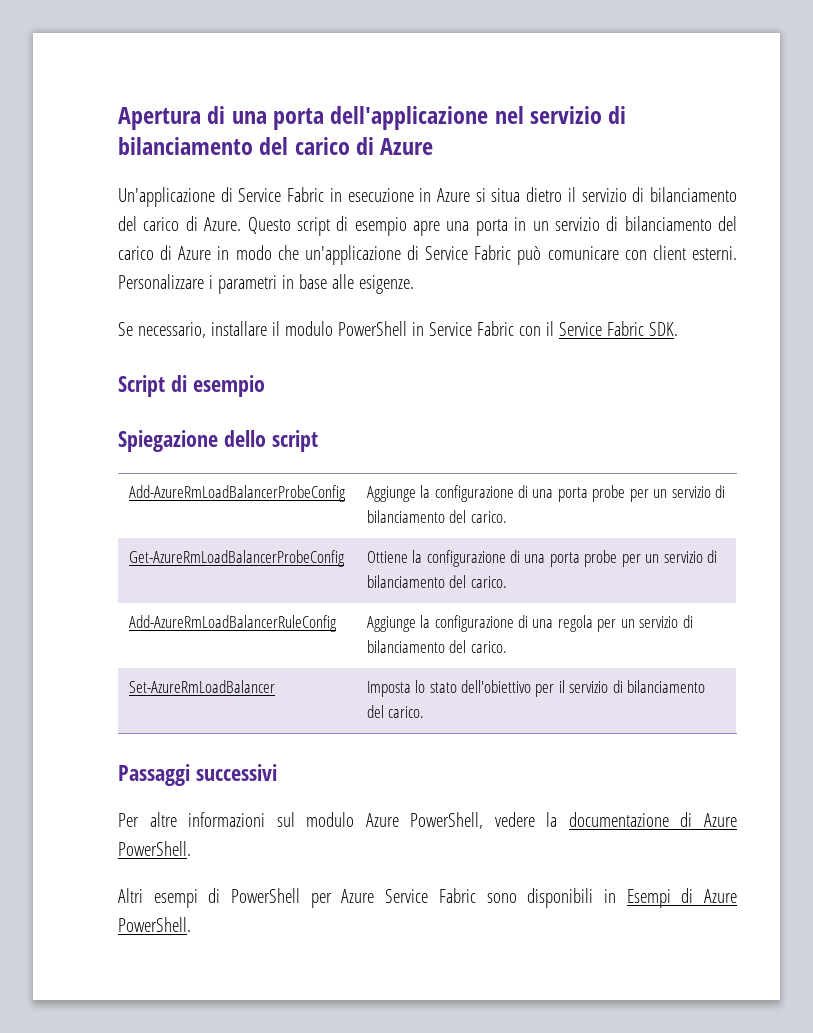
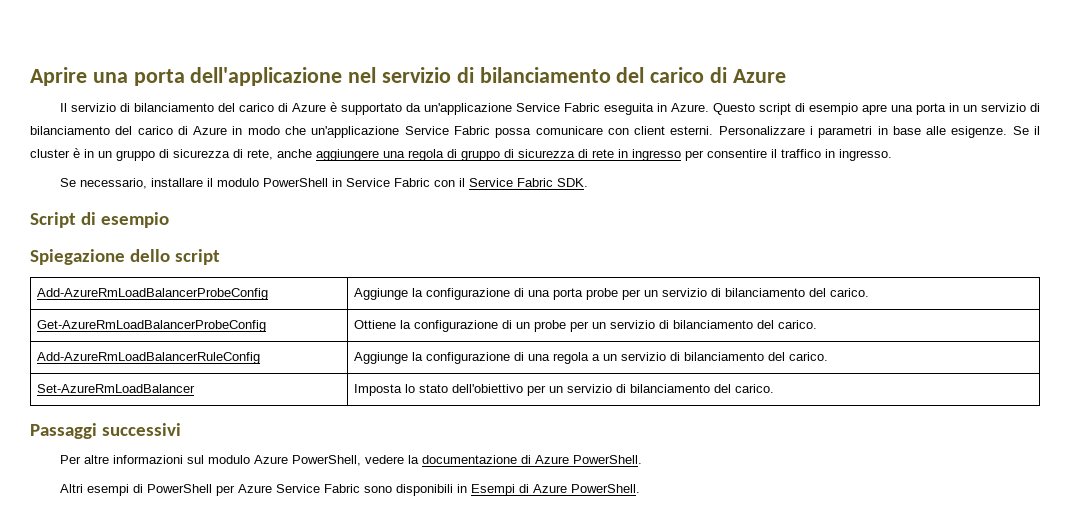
[118,106,226,130] Apertura di -> [30,67,87,86] Aprire
[118,187,737,207] [118,216,198,231] Un'applicazione di Service Fabric in esecuzione in Azure si situa dietro il servizio di bilanciamento del carico di -> [59,102,667,115] Il servizio di bilanciamento del carico di Azure è supportato da un'applicazione Service Fabric eseguita in
[406,245,542,265] di Service Fabric può -> [404,126,532,138] Service Fabric possa
(414, 284) none -> [1012,126,1040,135] [30,148,892,161] Se il cluster è in un gruppo di sicurezza di rete, anche aggiungere una regola di gruppo di sicurezza di rete in ingresso per consentire il traffico in ingresso.
[524,552,580,567] una porta -> [516,322,531,329] un
[597,619,617,632] per -> [592,354,601,361] a
[558,680,565,693] il -> [549,386,564,393] un

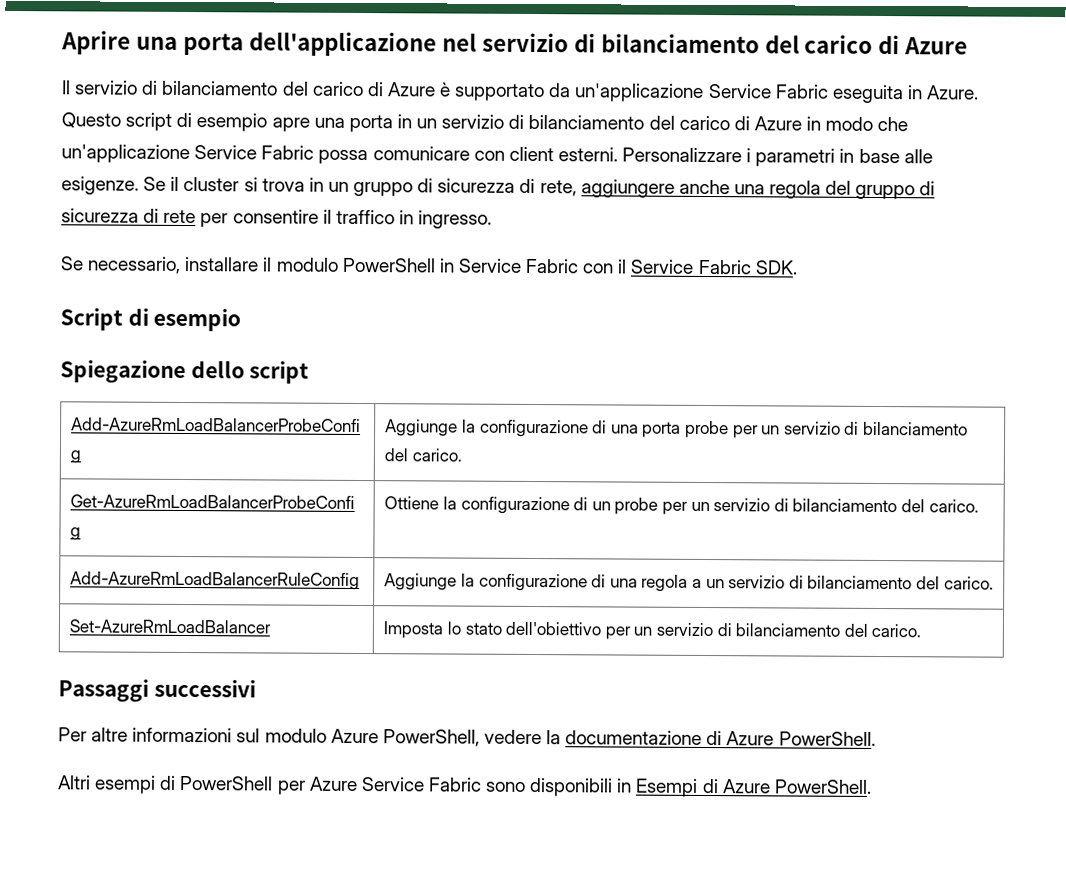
[73,148,80,158] è -> [243,177,305,192] si trova
[277,149,457,161] anche aggiungere una regola di -> [580,179,852,199] aggiungere anche una regola del
[618,149,681,161] in ingresso -> (197, 216) none

